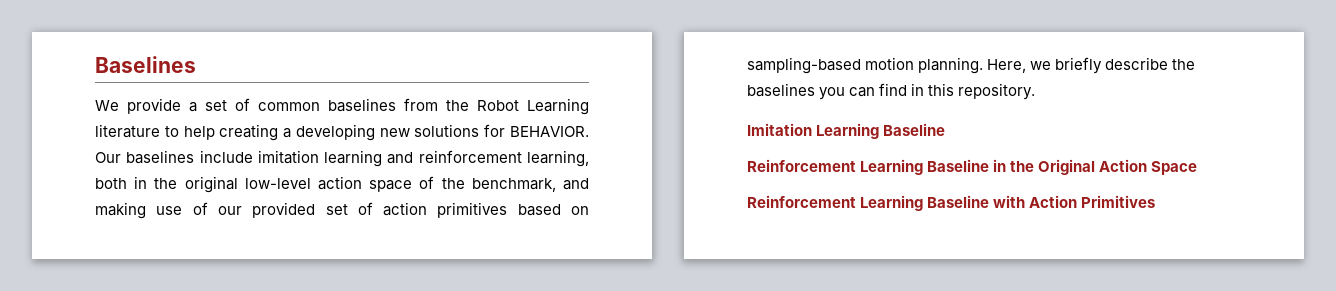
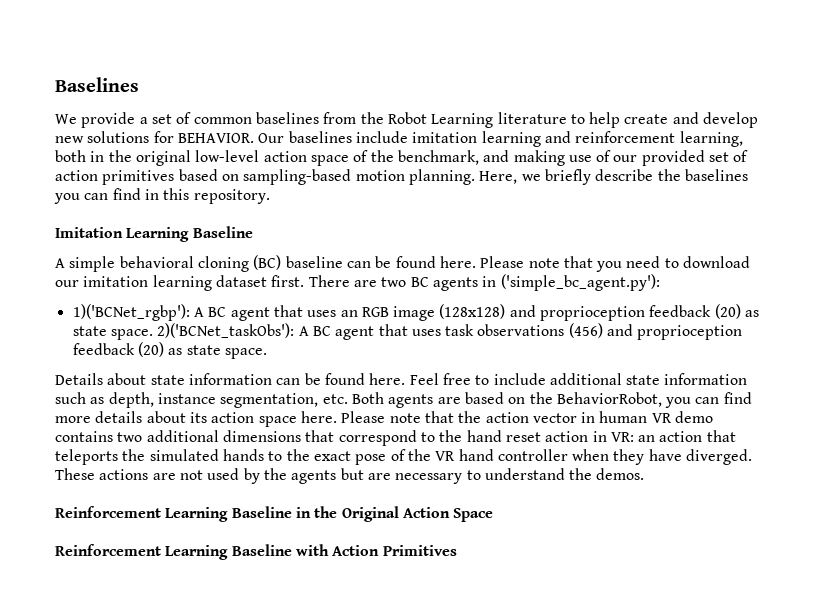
[219,124,375,141] creating a developing -> [624,112,759,128] create and develop
(946, 129) none -> [55,255,751,272] [55,274,660,291] [72,304,760,321] [72,323,743,340] [72,342,267,359] [55,373,748,385] [55,392,752,408] [55,411,714,427] [55,430,736,446] [55,449,753,465] [55,468,645,484] // A simple behavioral cloning (BC) baseline can be found here. Please note that you need to download our imitation learning dataset first. There are two BC agents in ('simple_bc_agent.py'): // 1)('BCNet_rgbp'): A BC agent that uses an RGB image (128x128) and proprioception feedback (20) as state space. 2)('BCNet_taskObs'): A BC agent that uses task observations (456) and proprioception feedback (20) as state space. // Details about state information can be found here. Feel free to include additional state information such as depth, instance segmentation, etc. Both agents are based on the BehaviorRobot, you can find more details about its action space here. Please note that the action vector in human VR demo contains two additional dimensions that correspond to the hand reset action in VR: an action that teleports the simulated hands to the exact pose of the VR hand controller when they have diverged. These actions are not used by the agents but are necessary to understand the demos.

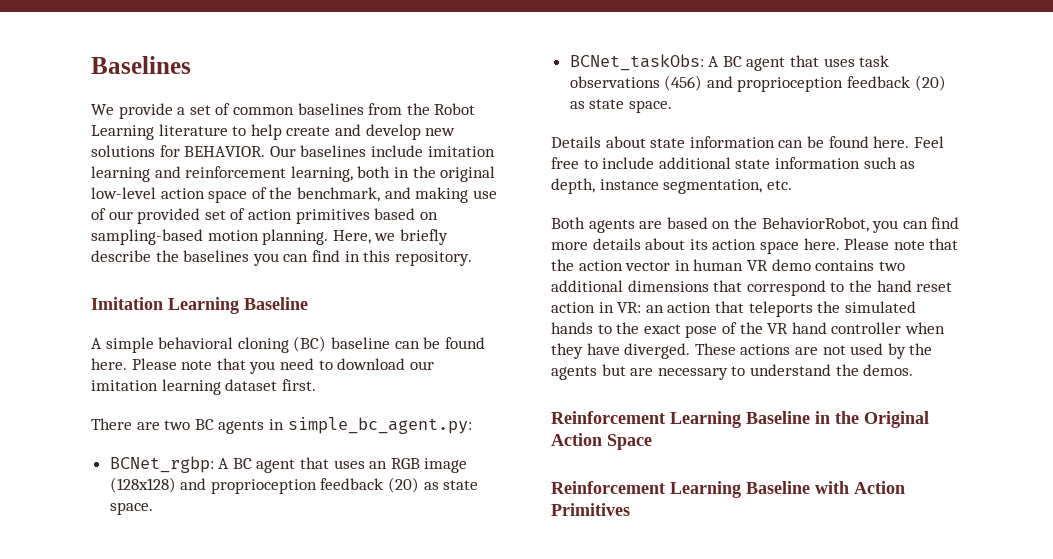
(305, 281) none -> (316, 385) //
[500,274,660,291] [72,304,190,321] ('simple_bc_agent.py'): // 1)('BCNet_rgbp'): -> [287,417,472,434] [109,456,214,473] simple_bc_agent.py: // BCNet_rgbp:
[157,323,295,338] 2)('BCNet_taskObs'): -> [569,54,704,71] // BCNet_taskObs:
(348, 399) none -> (792, 185) //

